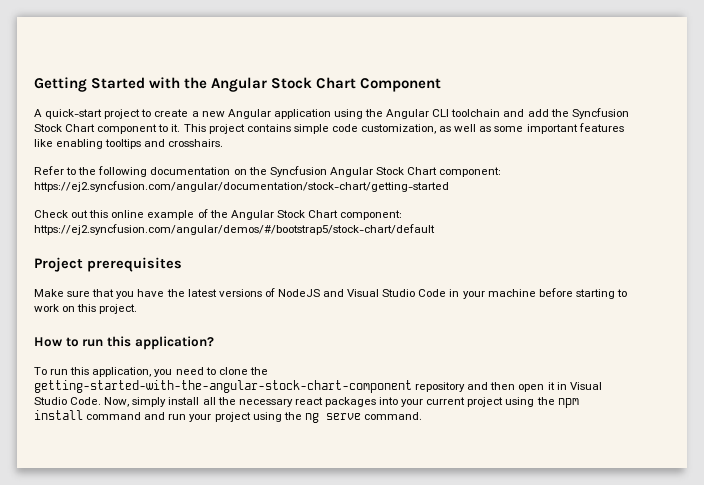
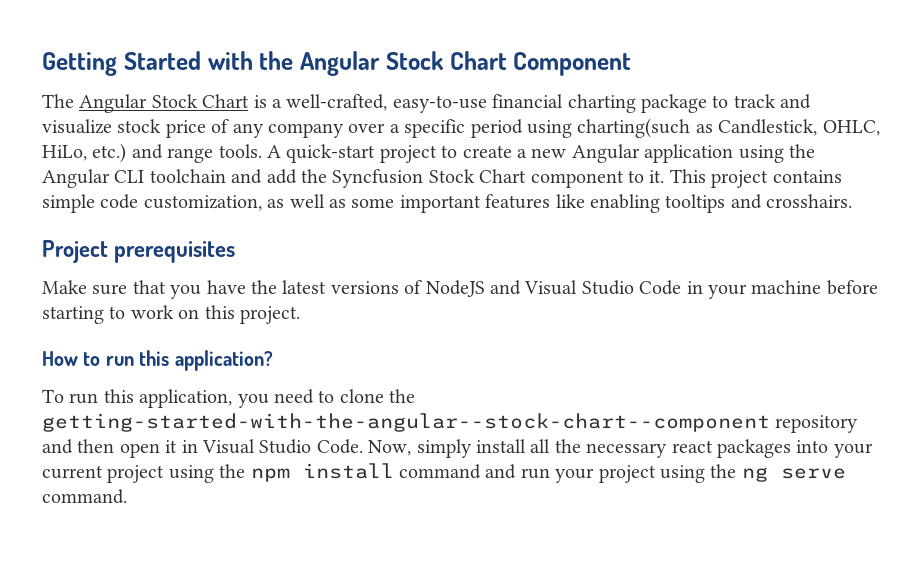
(442, 85) none -> [42,94,812,113] [42,118,880,138] [42,143,262,163] The Angular Stock Chart is a well-crafted, easy-to-use financial charting package to track and visualize stock price of any company over a specific period using charting(such as Candlestick, OHLC, HiLo, etc.) and range tools.
[34,166,502,177] [34,181,449,192] [34,209,403,220] [34,224,435,235] // Refer to the following documentation on the Syncfusion Angular Stock Chart component: https://ej2.syncfusion.com/angular/documentation/stock-chart/getting-started // Check out this online example of the Angular Stock Chart component: https://ej2.syncfusion.com/angular/demos/#/bootstrap5/stock-chart/default -> (853, 201) none
[34,380,412,393] getting-started-with-the-angular-stock-chart-component -> [42,413,770,432] getting-started-with-the-angular--stock-chart--component

